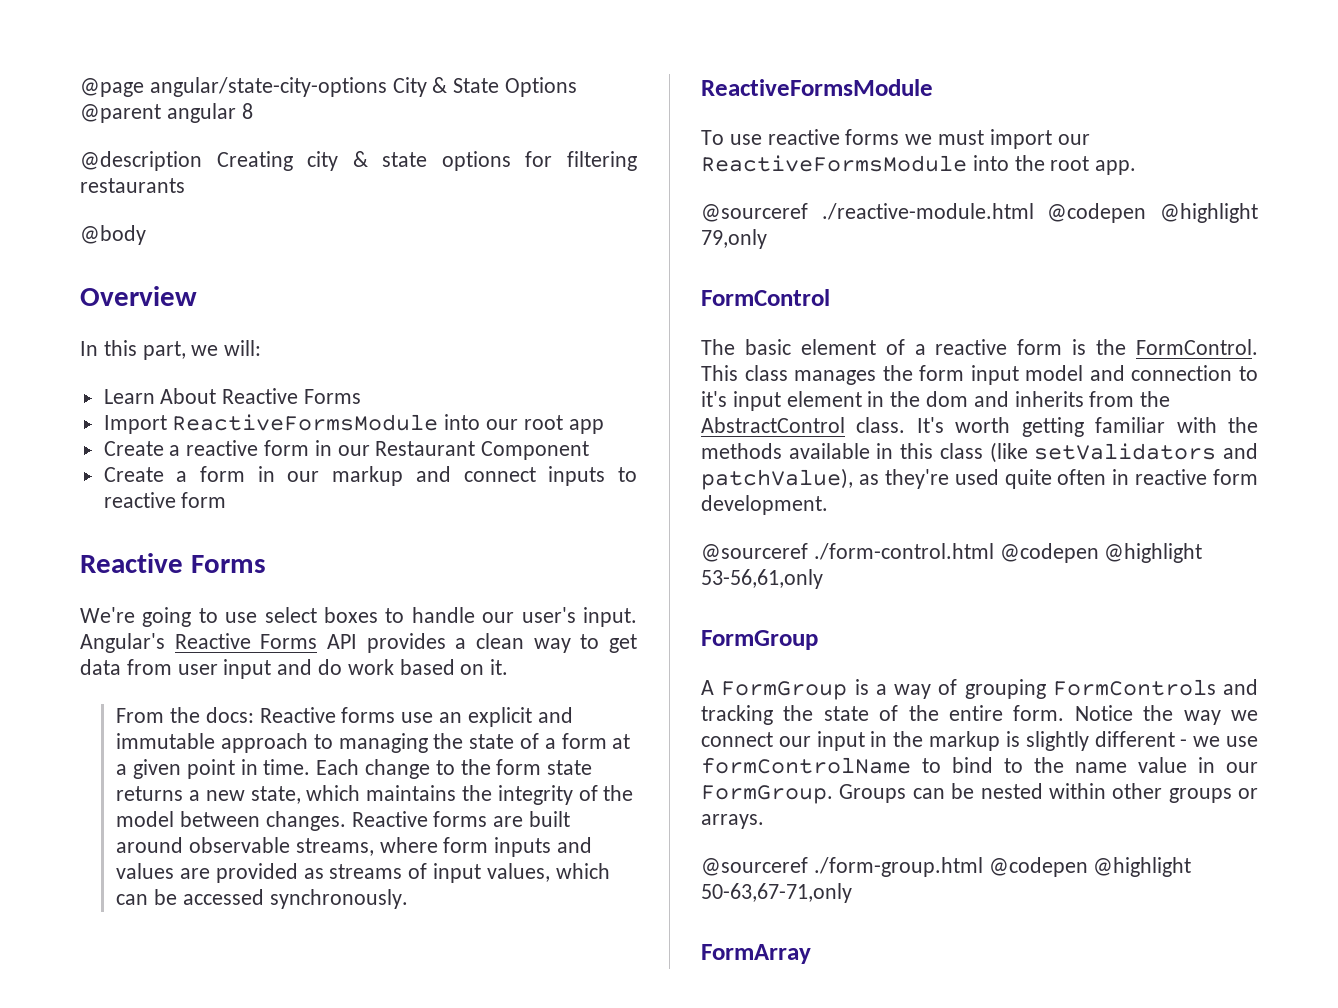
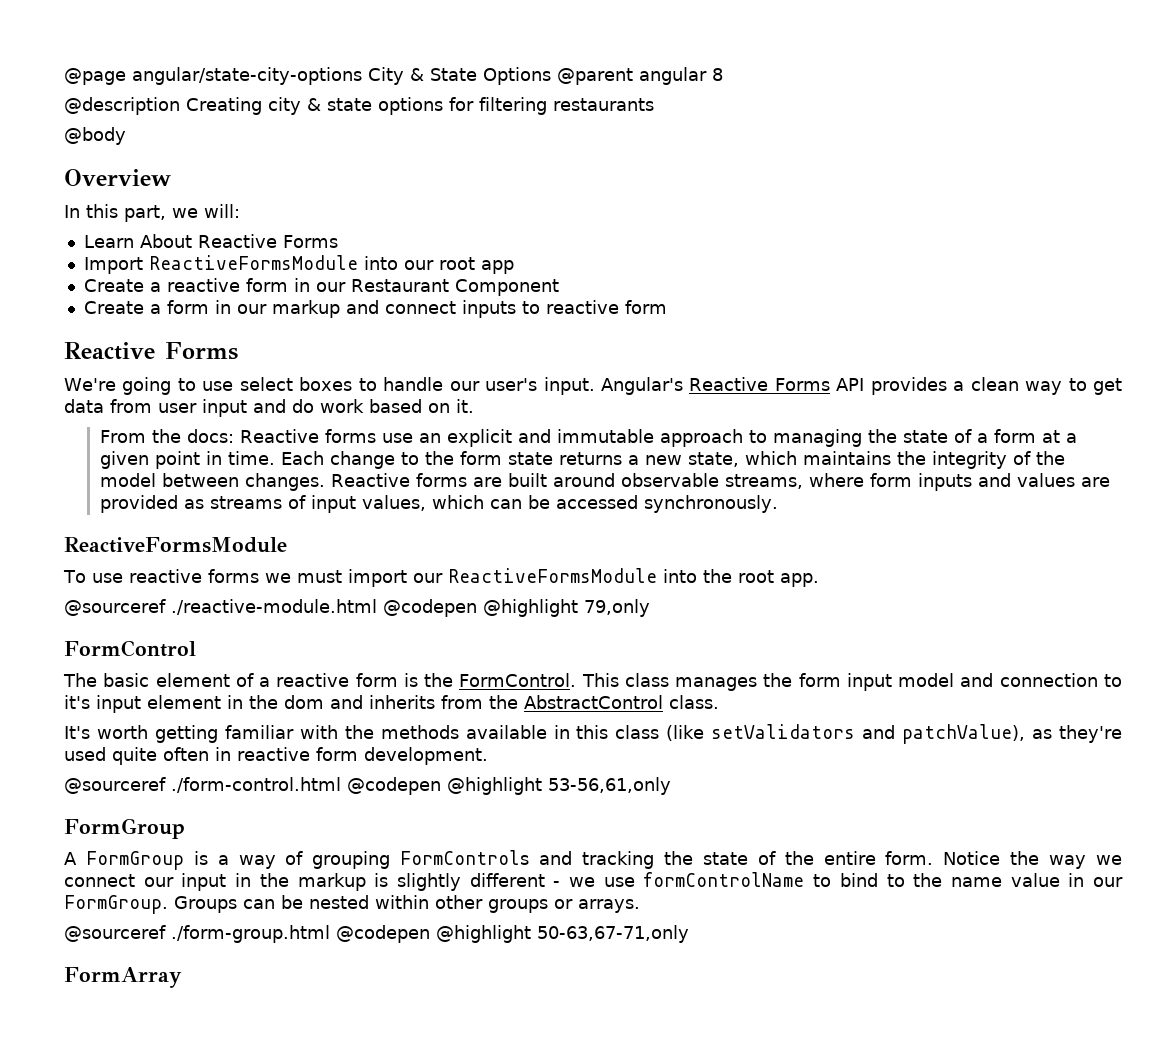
(906, 425) none -> (719, 702) //

